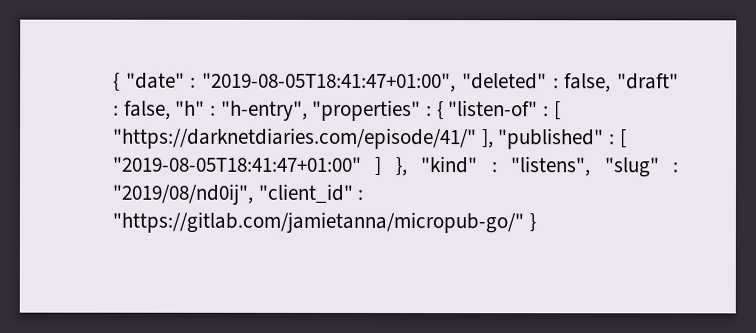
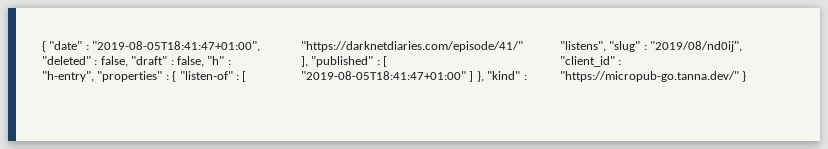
[112,211,524,234] "https://gitlab.com/jamietanna/micropub-go/" -> [560,71,739,82] "https://micropub-go.tanna.dev/"

